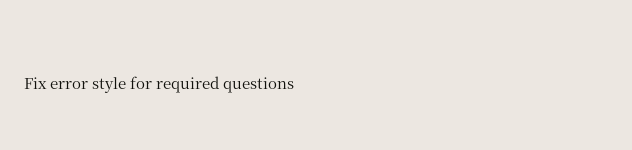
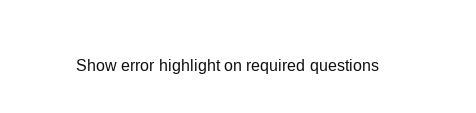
[24,76,153,93] Fix error style for -> [76,59,242,74] Show error highlight on

